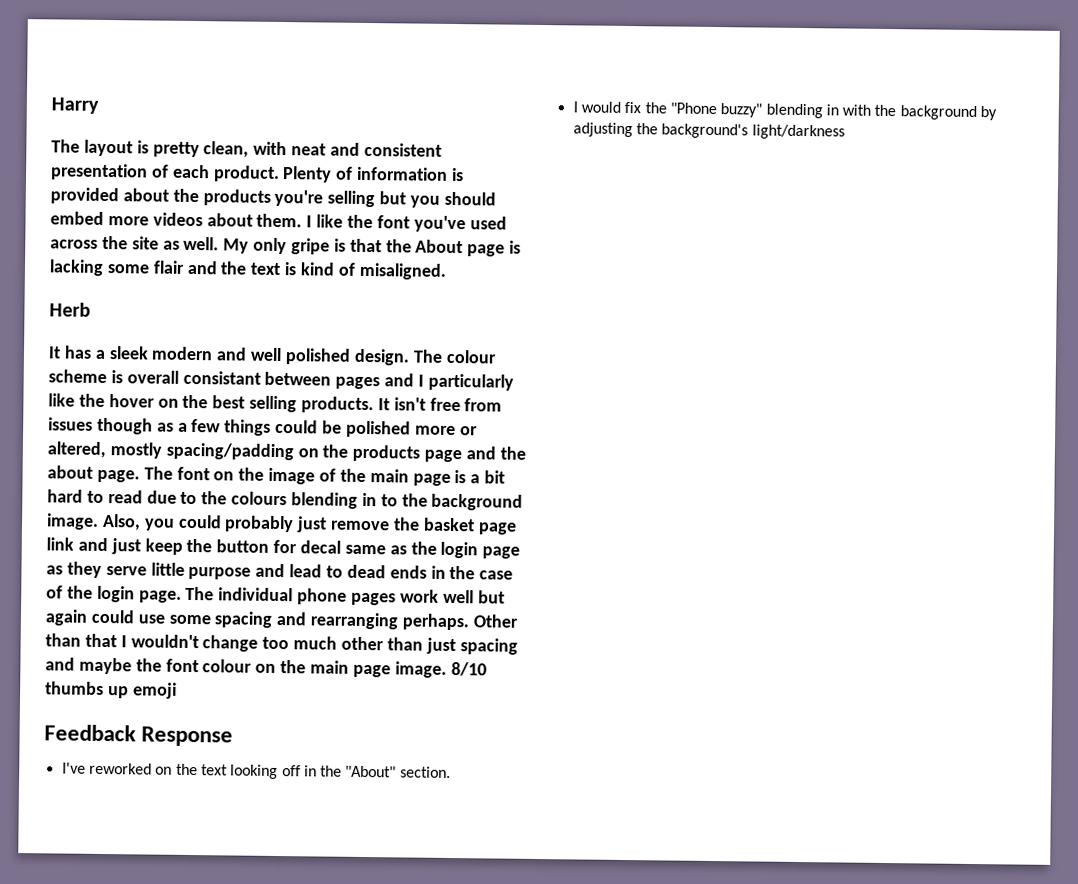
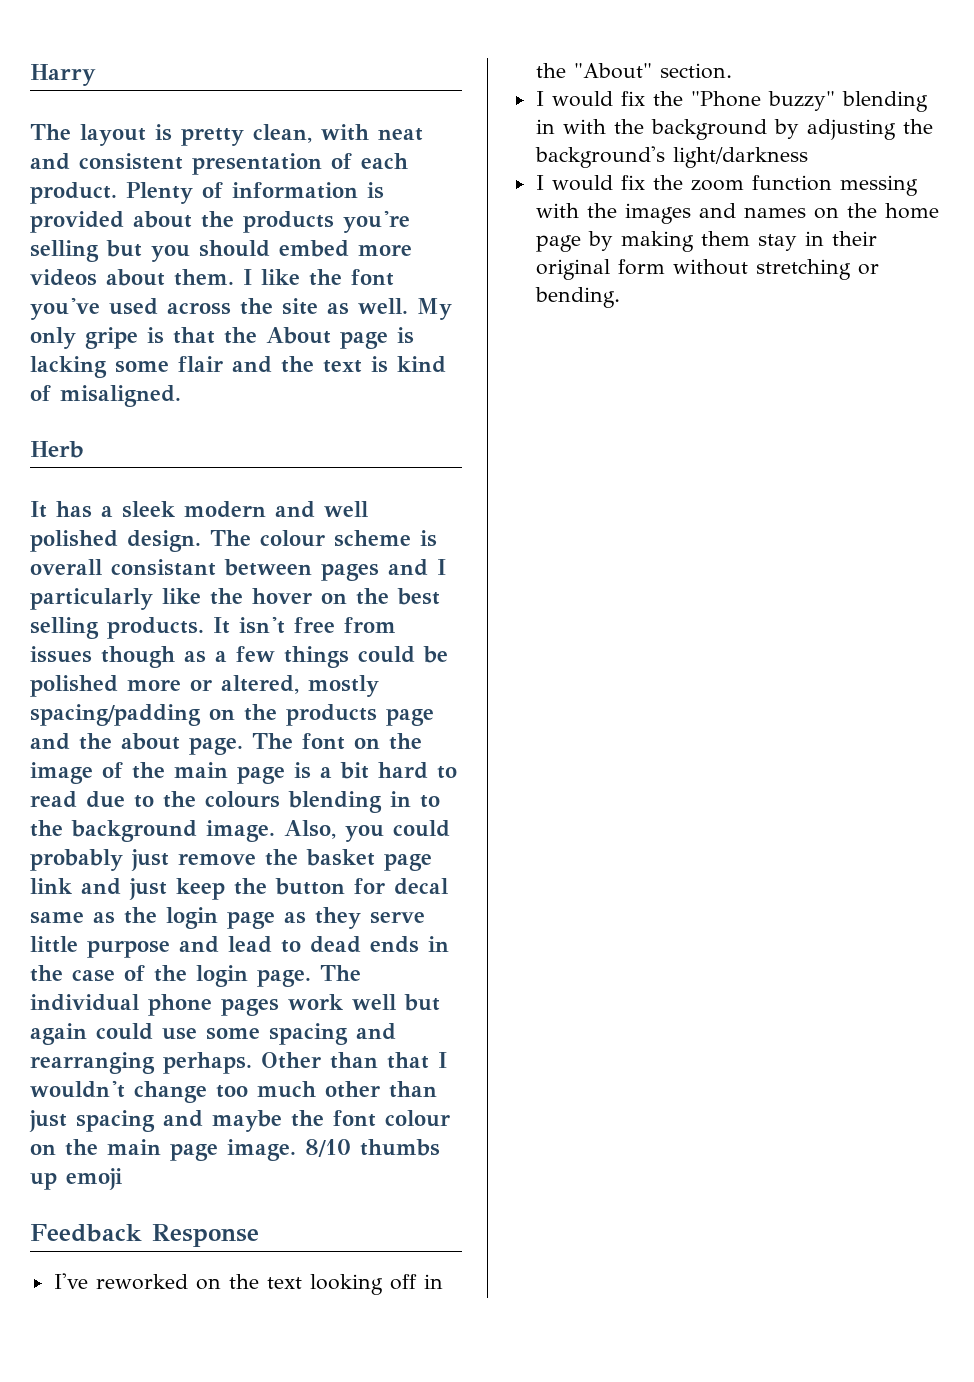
(845, 132) none -> [535,175,918,196] [535,203,939,224] [535,231,877,252] [535,259,879,280] [534,287,620,308] // I would fix the zoom function messing with the images and names on the home page by making them stay in their original form without stretching or bending.

